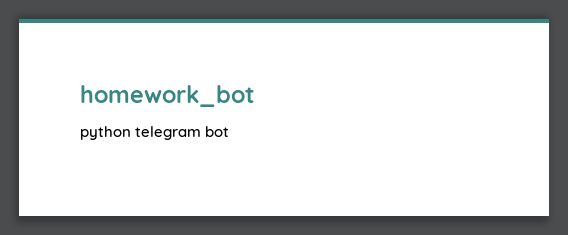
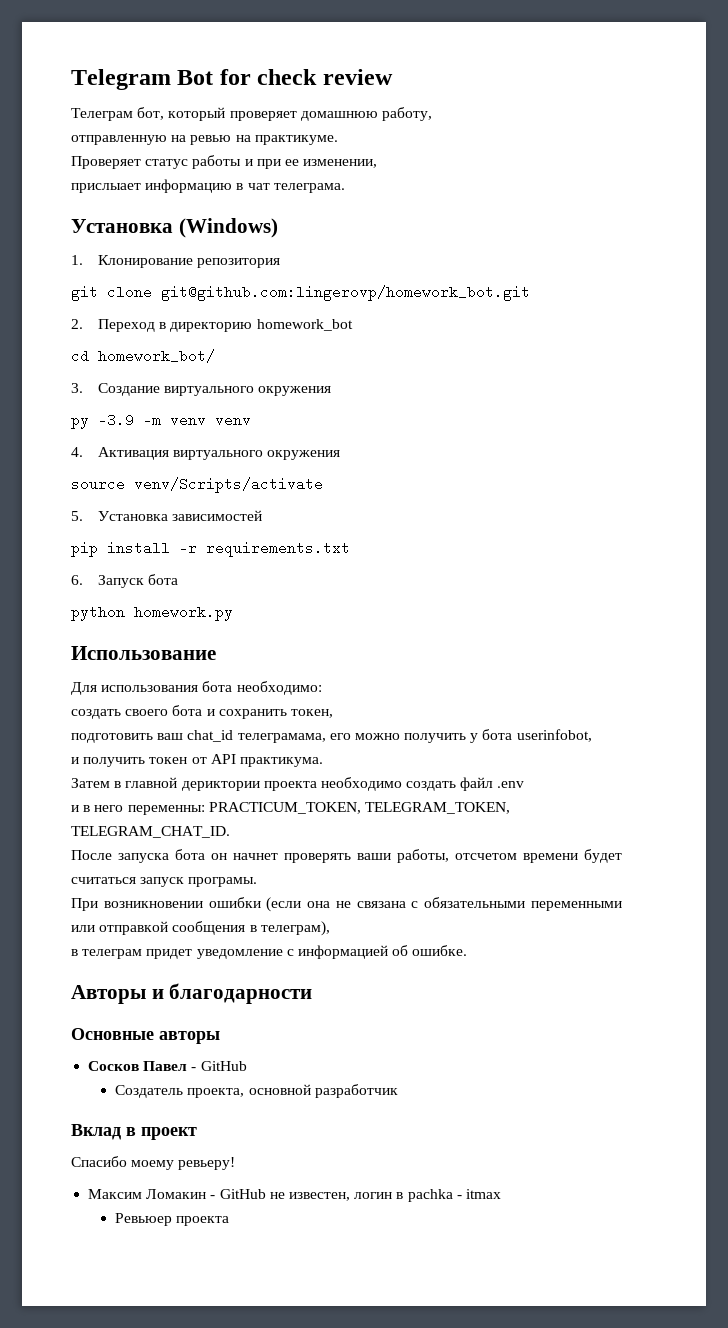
[80,85,255,107] [80,126,230,140] homework_bot // python telegram bot -> [71,69,393,90] [71,107,432,121] [71,135,338,145] [71,155,378,169] [71,179,345,193] [71,218,278,238] [71,255,281,268] [71,285,530,301] [71,319,353,332] [71,349,215,363] [71,383,332,396] [71,413,251,429] [71,447,341,460] [71,477,323,493] [71,510,263,521] [71,541,350,557] [71,574,179,588] [71,605,233,621] [71,646,216,660] [71,681,322,695] [71,705,333,719] [71,729,592,743] [71,754,323,767] [71,777,525,791] [71,802,510,815] [71,826,230,838] [71,849,622,863] [71,877,258,887] [71,897,622,912] [71,921,330,936] [71,945,468,959] [71,983,313,1004] [71,1028,220,1044] [88,1061,247,1071] [115,1084,398,1098] [71,1124,197,1140] [71,1156,236,1170] [88,1189,501,1202] [115,1213,230,1226] Telegram Bot for check review // Телеграм бот, который проверяет домашнюю работу, // отправленную на ревью на практикуме. // Проверяет статус работы и при ее изменении, // прислыает информацию в чат телеграма. // Установка (Windows) // 1. Клонирование репозитория // git clone git@github.com:lingerovp/homework_bot.git // 2. Переход в директорию homework_bot // cd homework_bot/ // 3. Создание виртуального окружения // py -3.9 -m venv venv // 4. Активация виртуального окружения // source venv/Scripts/activate // 5. Установка зависимостей // pip install -r requirements.txt // 6. Запуск бота // python homework.py // Использование // Для использования бота необходимо: // создать своего бота и сохранить токен, // подготовить ваш chat_id телеграмама, его можно получить у бота userinfobot, // и получить токен от API практикума. // Затем в главной дериктории проекта необходимо создать файл .env // и в него переменны: PRACTICUM_TOKEN, TELEGRAM_TOKEN, TELEGRAM_CHAT_ID. // После запуска бота он начнет проверять ваши работы, отсчетом времени будет считаться запуск програмы. // При возникновении ошибки (если она не связана с обязательными переменными или отправкой сообщения в телеграм), // в телеграм придет уведомление с информацией об ошибке. // Авторы и благодарности // Основные авторы // Сосков Павел - GitHub // Создатель проекта, основной разработчик // Вклад в проект // Спасибо моему ревьеру! // Максим Ломакин - GitHub не известен, логин в pachka - itmax // Ревьюер проекта

